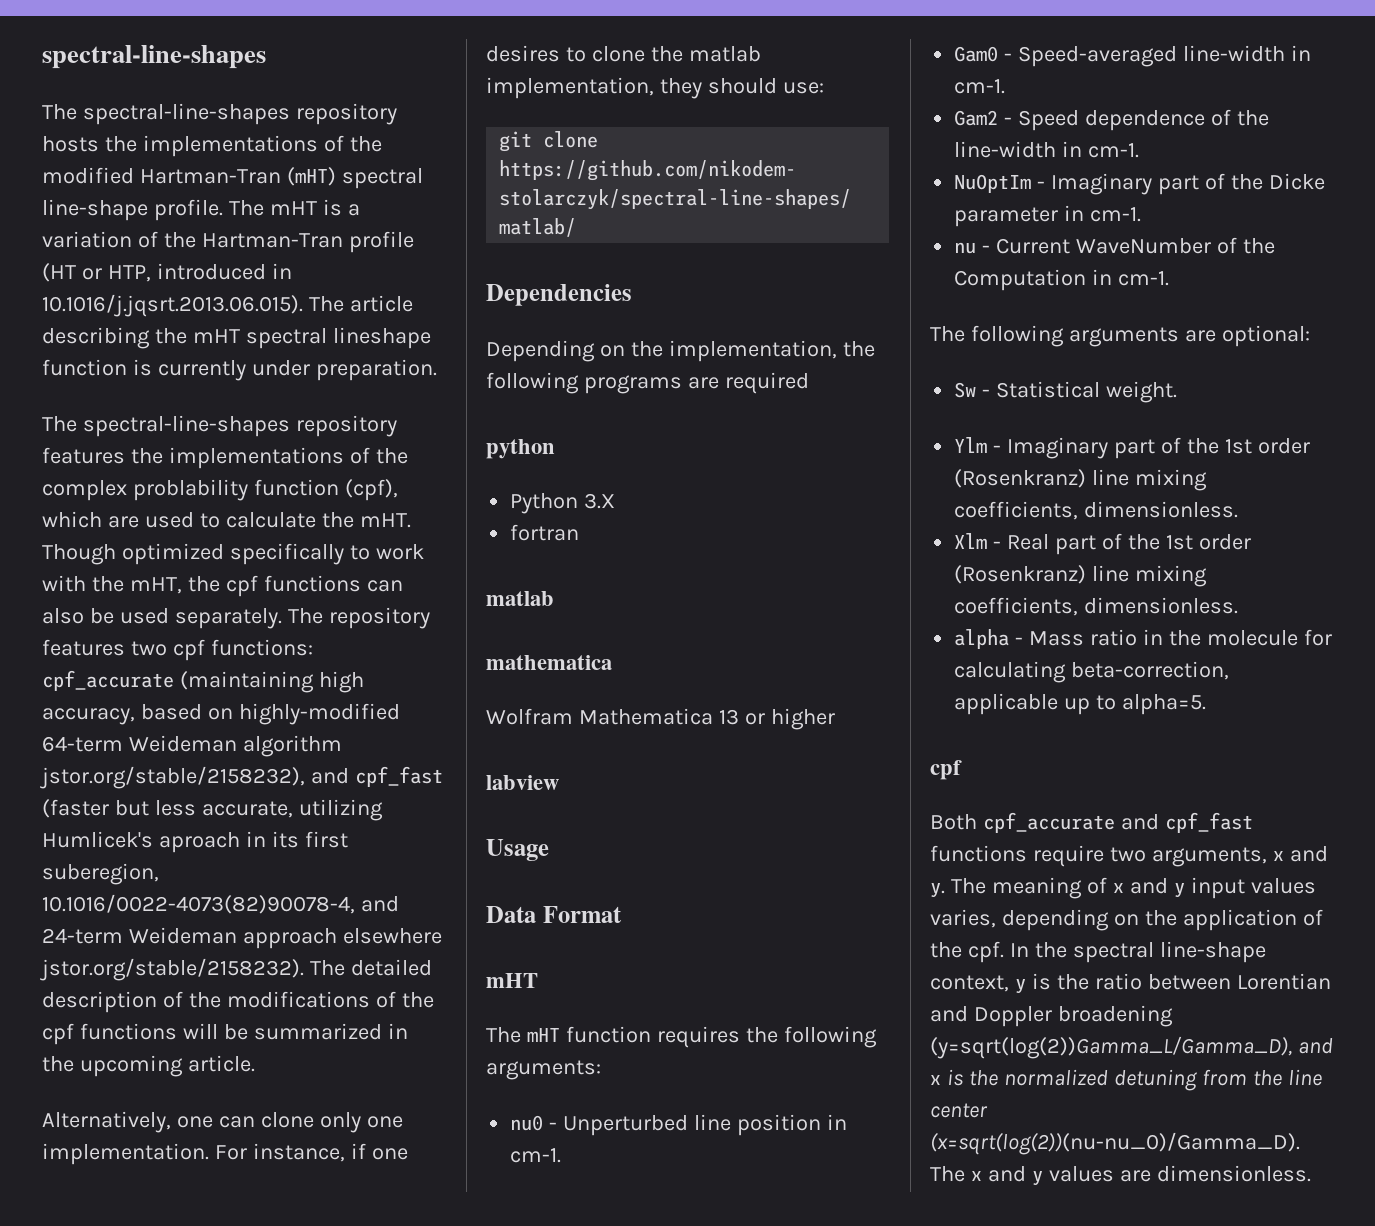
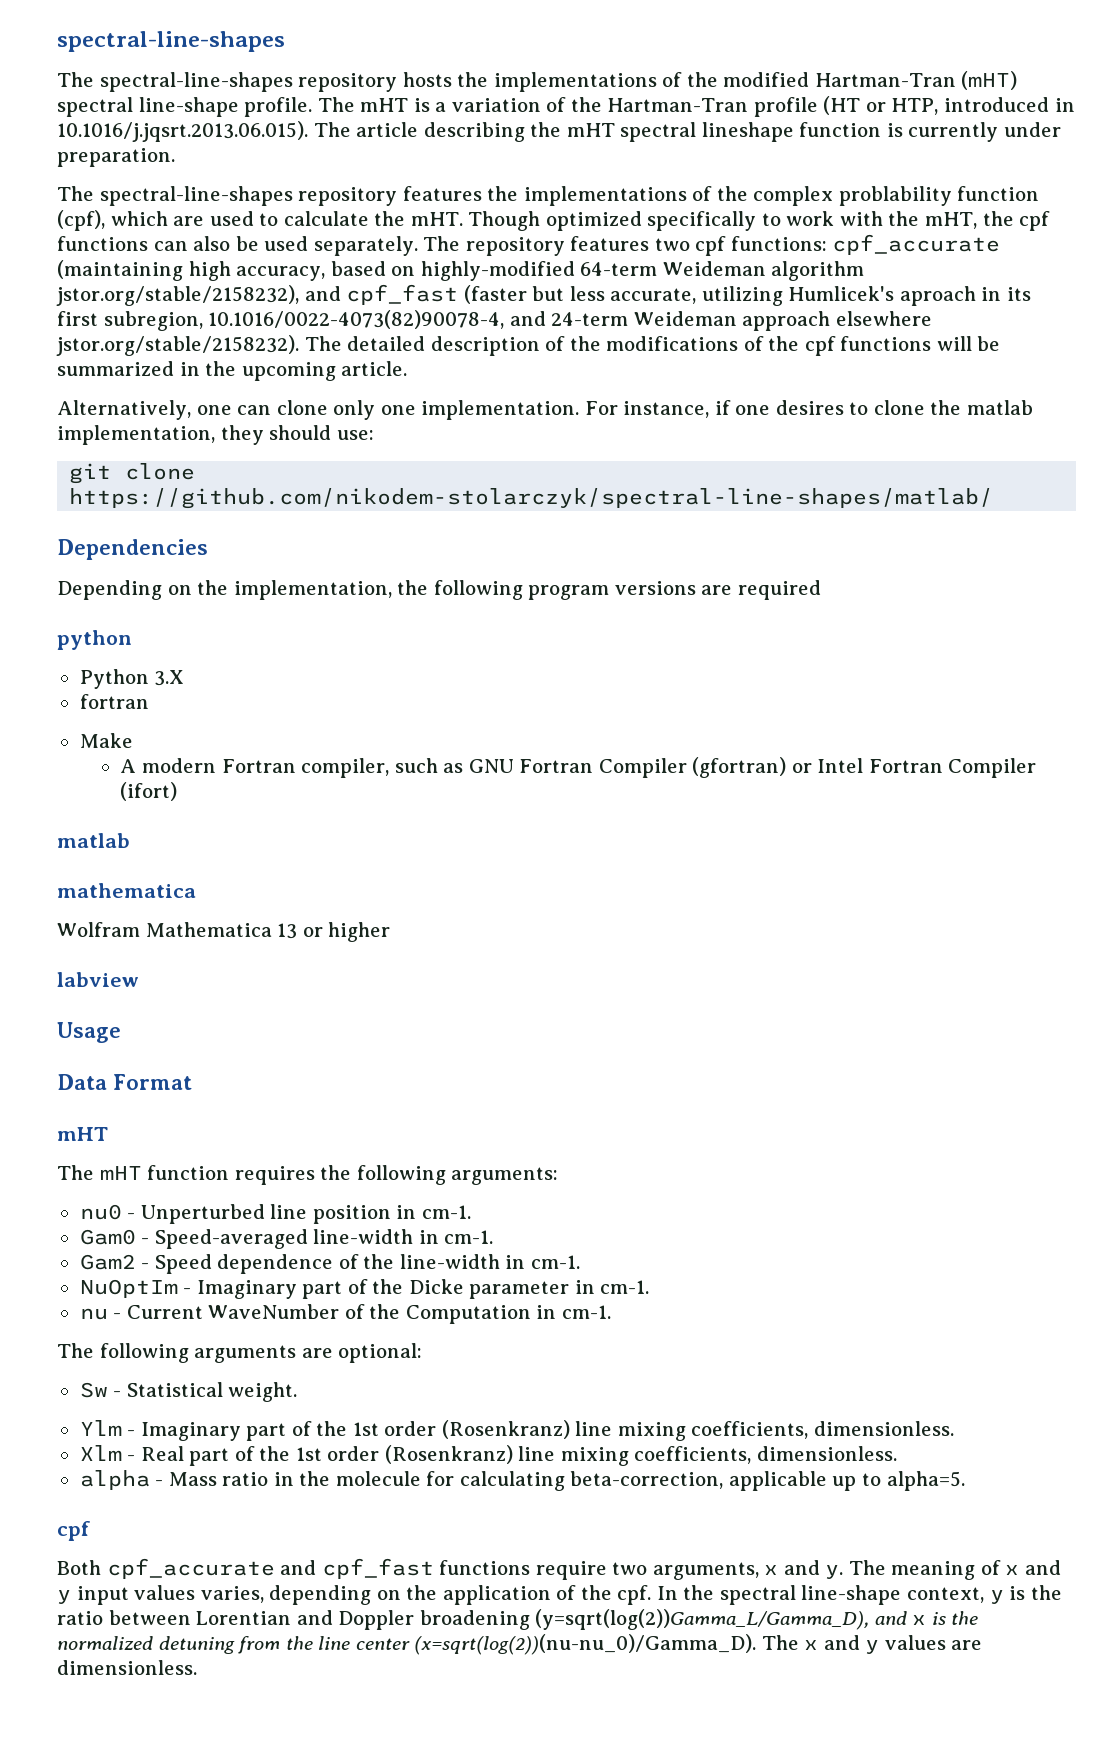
[42,863,159,885] suberegion, -> [103,311,203,331] subregion,
[583,375,682,394] programs -> [528,581,696,600] program versions
(580, 532) none -> [79,733,133,748] [120,757,1037,778] [120,782,178,801] // Make // A modern Fortran compiler, such as GNU Fortran Compiler (gfortran) or Intel Fortran Compiler (ifort)

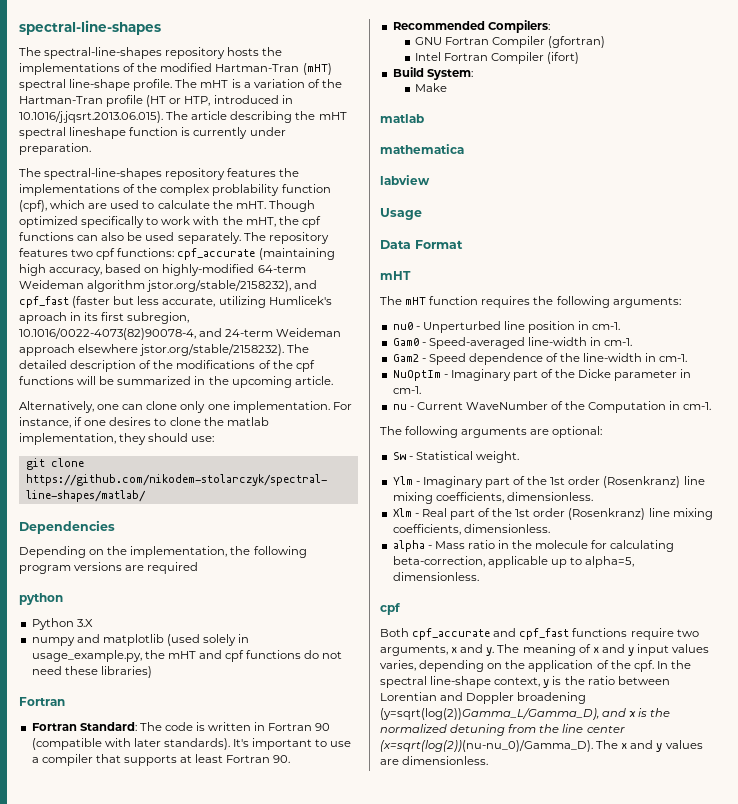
[79,694,149,709] [79,733,133,748] [120,758,464,778] fortran // Make // A modern Fortran compiler, such as -> [31,634,250,646] [31,650,343,662] [31,666,152,678] [19,697,65,706] [31,722,331,731] [31,738,352,750] [31,754,291,766] [392,20,550,33] numpy and matplotlib (used solely in usage_example.py, the mHT and cpf functions do not need these libraries) // Fortran // Fortran Standard: The code is written in Fortran 90 (compatible with later standards). It's important to use a compiler that supports at least Fortran 90. // Recommended Compilers: //
[791,763,812,773] or -> (606, 42) //
(178, 791) none -> [392,67,473,80] [415,83,448,92] // Build System: // Make
[57,922,391,942] // Wolfram Mathematica 13 or higher -> (464, 149) none
[886,1471,965,1491] alpha=5. -> [585,556,635,568] [392,572,479,581] alpha=5, dimensionless.

